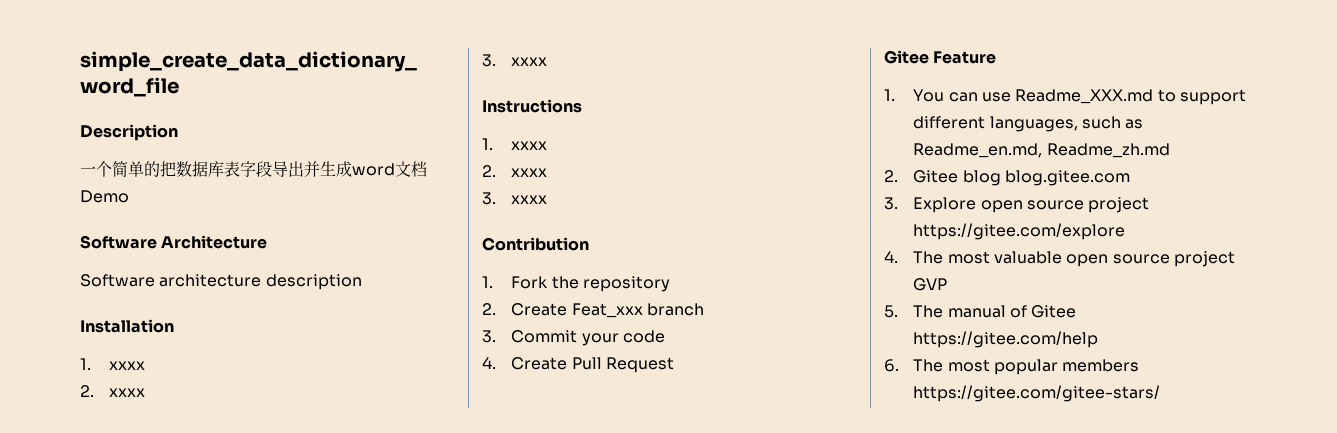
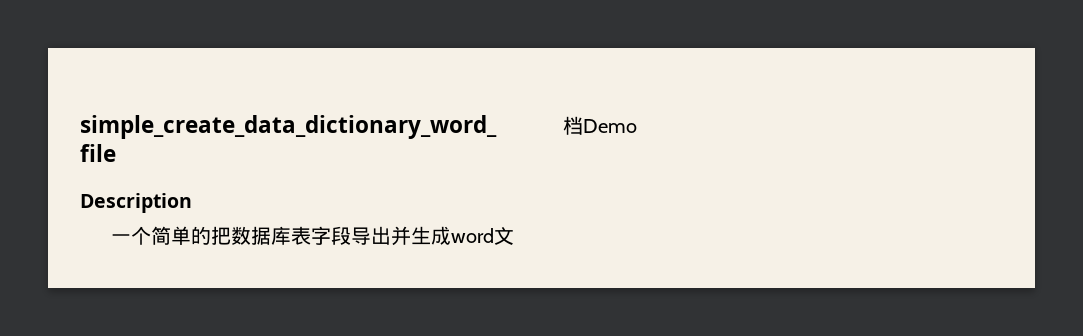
[80,235,268,249] [80,274,362,290] [80,319,174,333] [80,358,146,370] [80,385,146,397] [482,54,548,67] [482,99,582,113] [482,138,548,150] [482,165,548,177] [482,192,548,205] [482,237,589,251] [482,276,671,292] [482,303,705,318] [482,330,666,346] [482,357,675,373] [884,50,997,64] [884,89,1246,105] [913,116,1144,132] [913,143,1170,158] [884,170,1131,186] [884,197,1150,213] [913,223,1126,240] [884,251,1235,267] [913,278,948,291] [884,305,1077,318] [913,331,1099,348] [884,359,1140,375] [913,385,1161,402] // Software Architecture // Software architecture description // Installation // 1. xxxx // 2. xxxx // 3. xxxx // Instructions // 1. xxxx // 2. xxxx // 3. xxxx // Contribution // 1. Fork the repository // 2. Create Feat_xxx branch // 3. Commit your code // 4. Create Pull Request // Gitee Feature // 1. You can use Readme_XXX.md to support different languages, such as Readme_en.md, Readme_zh.md // 2. Gitee blog blog.gitee.com // 3. Explore open source project https://gitee.com/explore // 4. The most valuable open source project GVP // 5. The manual of Gitee https://gitee.com/help // 6. The most popular members https://gitee.com/gitee-stars/ -> (637, 126) none

